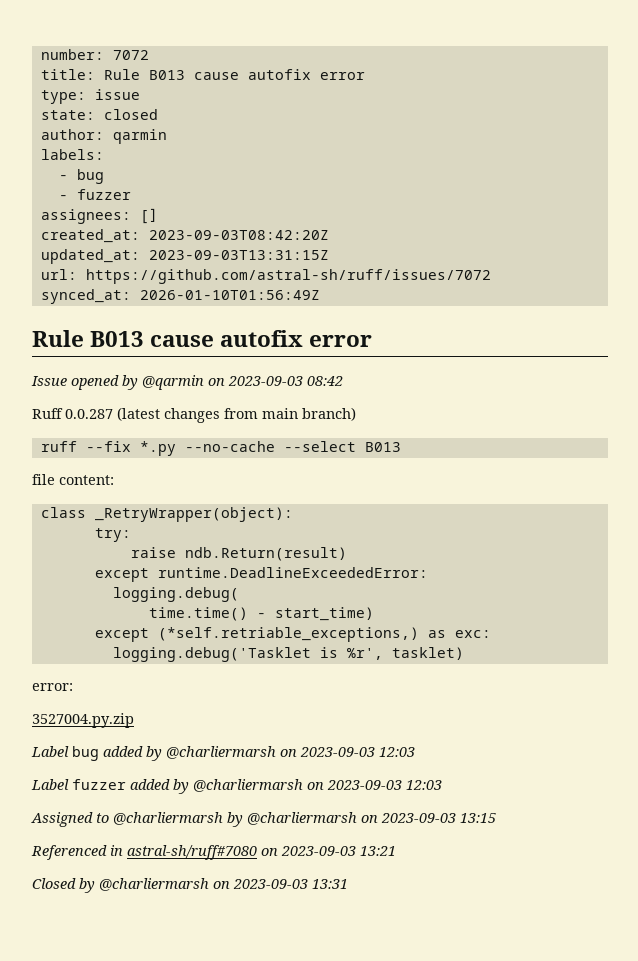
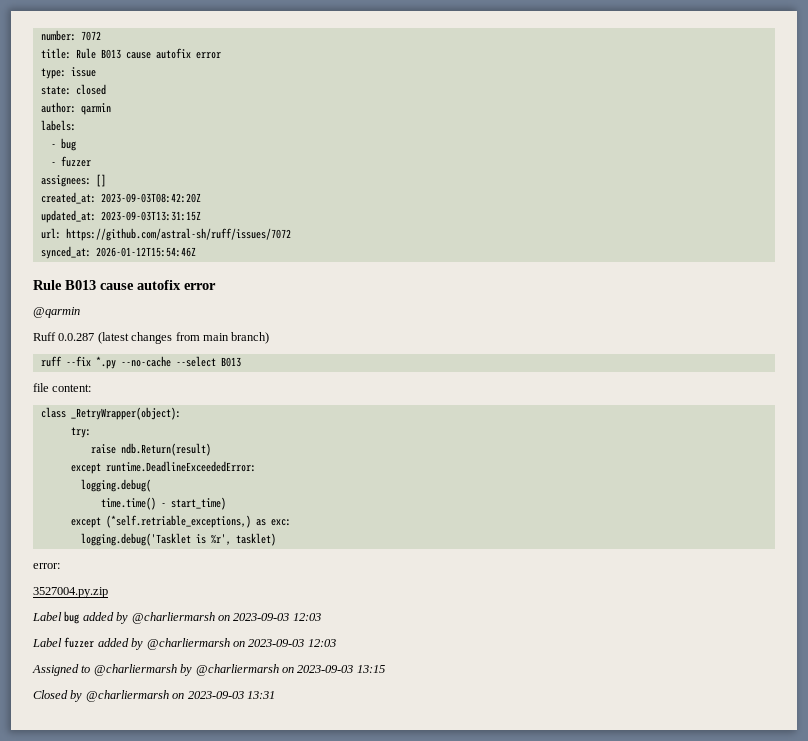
[139,290,320,300] [32,330,373,347] [31,375,343,390] 2026-01-10T01:56:49Z // Rule B013 cause autofix error // Issue opened by @qarmin on 2023-09-03 08:42 -> [95,247,196,257] [33,280,216,290] [33,307,80,318] 2026-01-12T15:54:46Z // Rule B013 cause autofix error // @qarmin
[31,845,396,860] // Referenced in astral-sh/ruff#7080 on 2023-09-03 13:21 -> (385, 669) none

